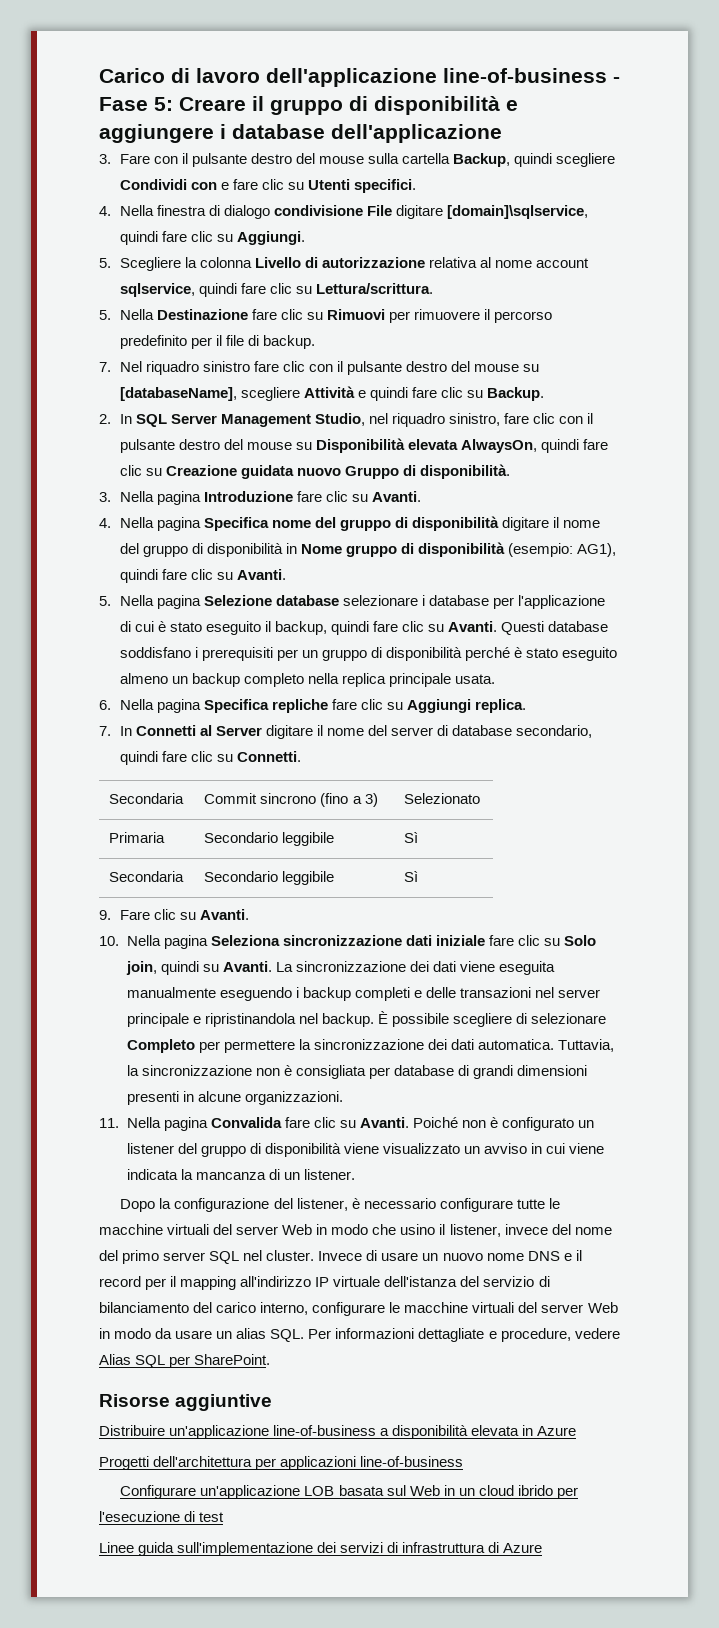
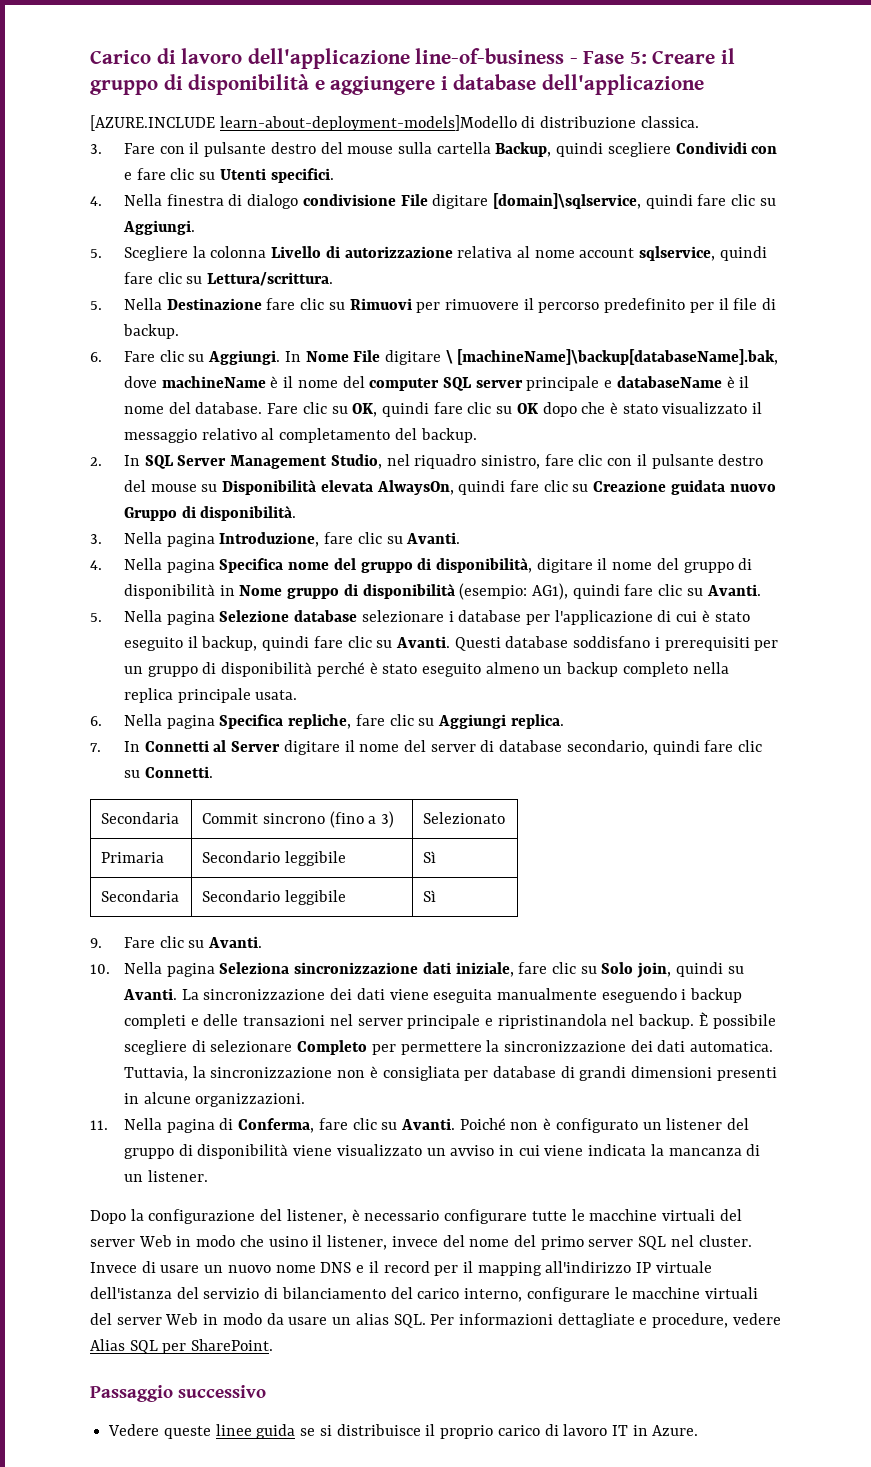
(502, 133) none -> [90,115,699,131] // [AZURE.INCLUDE learn-about-deployment-models]Modello di distribuzione classica.
[99,361,540,375] [119,386,545,401] 7. Nel riquadro sinistro fare clic con il pulsante destro del mouse su [databaseName], scegliere Attività e quindi fare clic su Backup. -> [90,349,779,365] [123,376,750,391] [123,402,763,417] [123,428,477,443] 6. Fare clic su Aggiungi. In Nome File digitare \ [machineName]\backup[databaseName].bak, dove machineName è il nome del computer SQL server principale e databaseName è il nome del database. Fare clic su OK, quindi fare clic su OK dopo che è stato visualizzato il messaggio relativo al completamento del backup.
[203,491,293,502] Introduzione -> [219,532,320,547] Introduzione,
[412,516,500,531] disponibilità -> [435,557,532,573] disponibilità,
[271,699,328,713] repliche -> [288,714,352,729] repliche,
[435,935,485,946] iniziale -> [455,962,514,977] iniziale,
[210,1117,282,1128] Convalida -> [219,1118,315,1133] di Conferma,
[99,1394,273,1411] [99,1425,577,1439] [99,1456,464,1470] [120,1485,578,1499] [99,1511,225,1522] [99,1542,543,1556] Risorse aggiuntive // Distribuire un'applicazione line-of-business a disponibilità elevata in Azure // Progetti dell'architettura per applicazioni line-of-business // Configurare un'applicazione LOB basata sul Web in un cloud ibrido per l'esecuzione di test // Linee guida sull'implementazione dei servizi di infrastruttura di Azure -> [90,1385,267,1402] [108,1424,699,1439] Passaggio successivo // Vedere queste linee guida se si distribuisce il proprio carico di lavoro IT in Azure.

